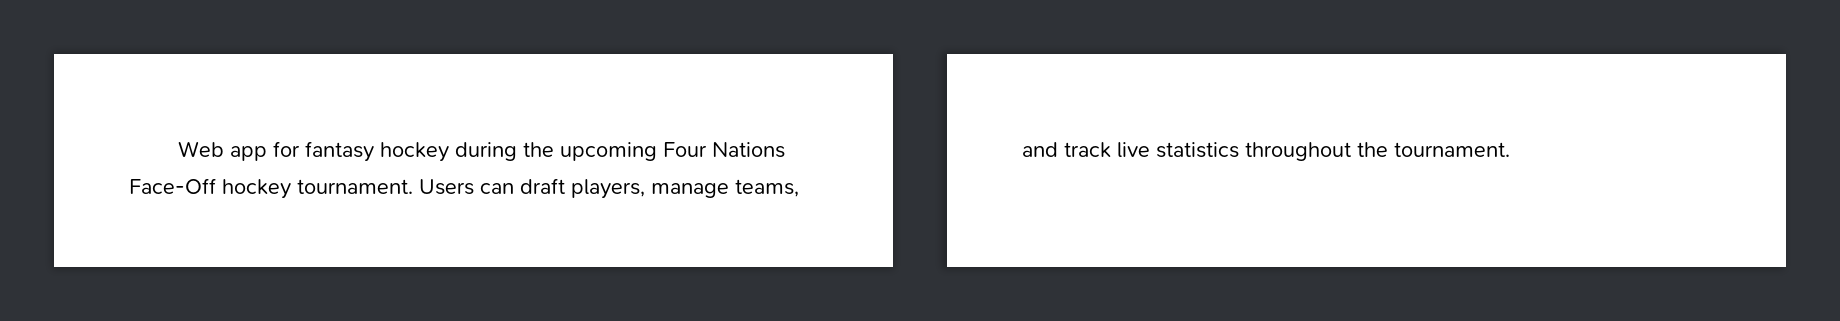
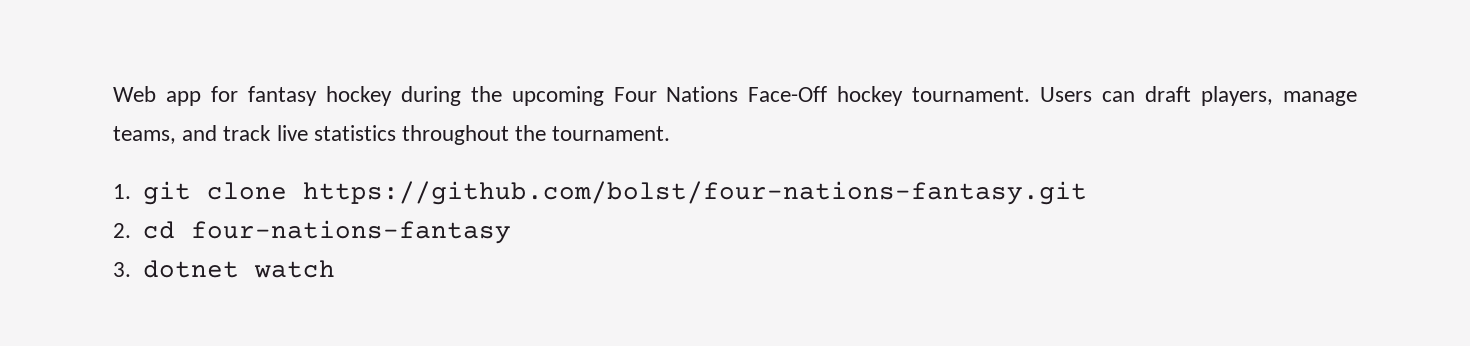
(1510, 149) none -> [113,181,1087,205] [113,220,511,244] [113,260,335,278] // 1. git clone https://github.com/bolst/four-nations-fantasy.git // 2. cd four-nations-fantasy // 3. dotnet watch

